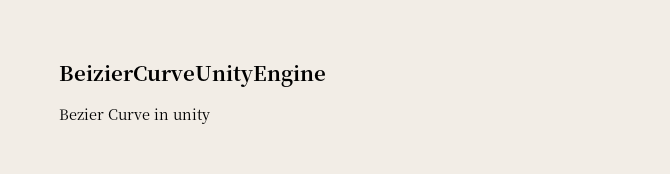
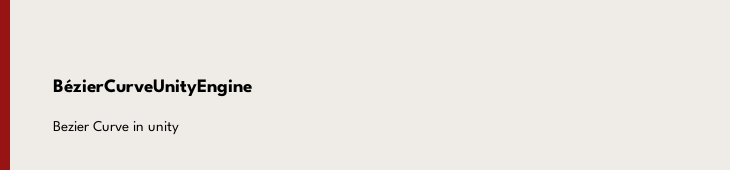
[59,65,326,87] BeizierCurveUnityEngine -> [53,79,252,97] BézierCurveUnityEngine

